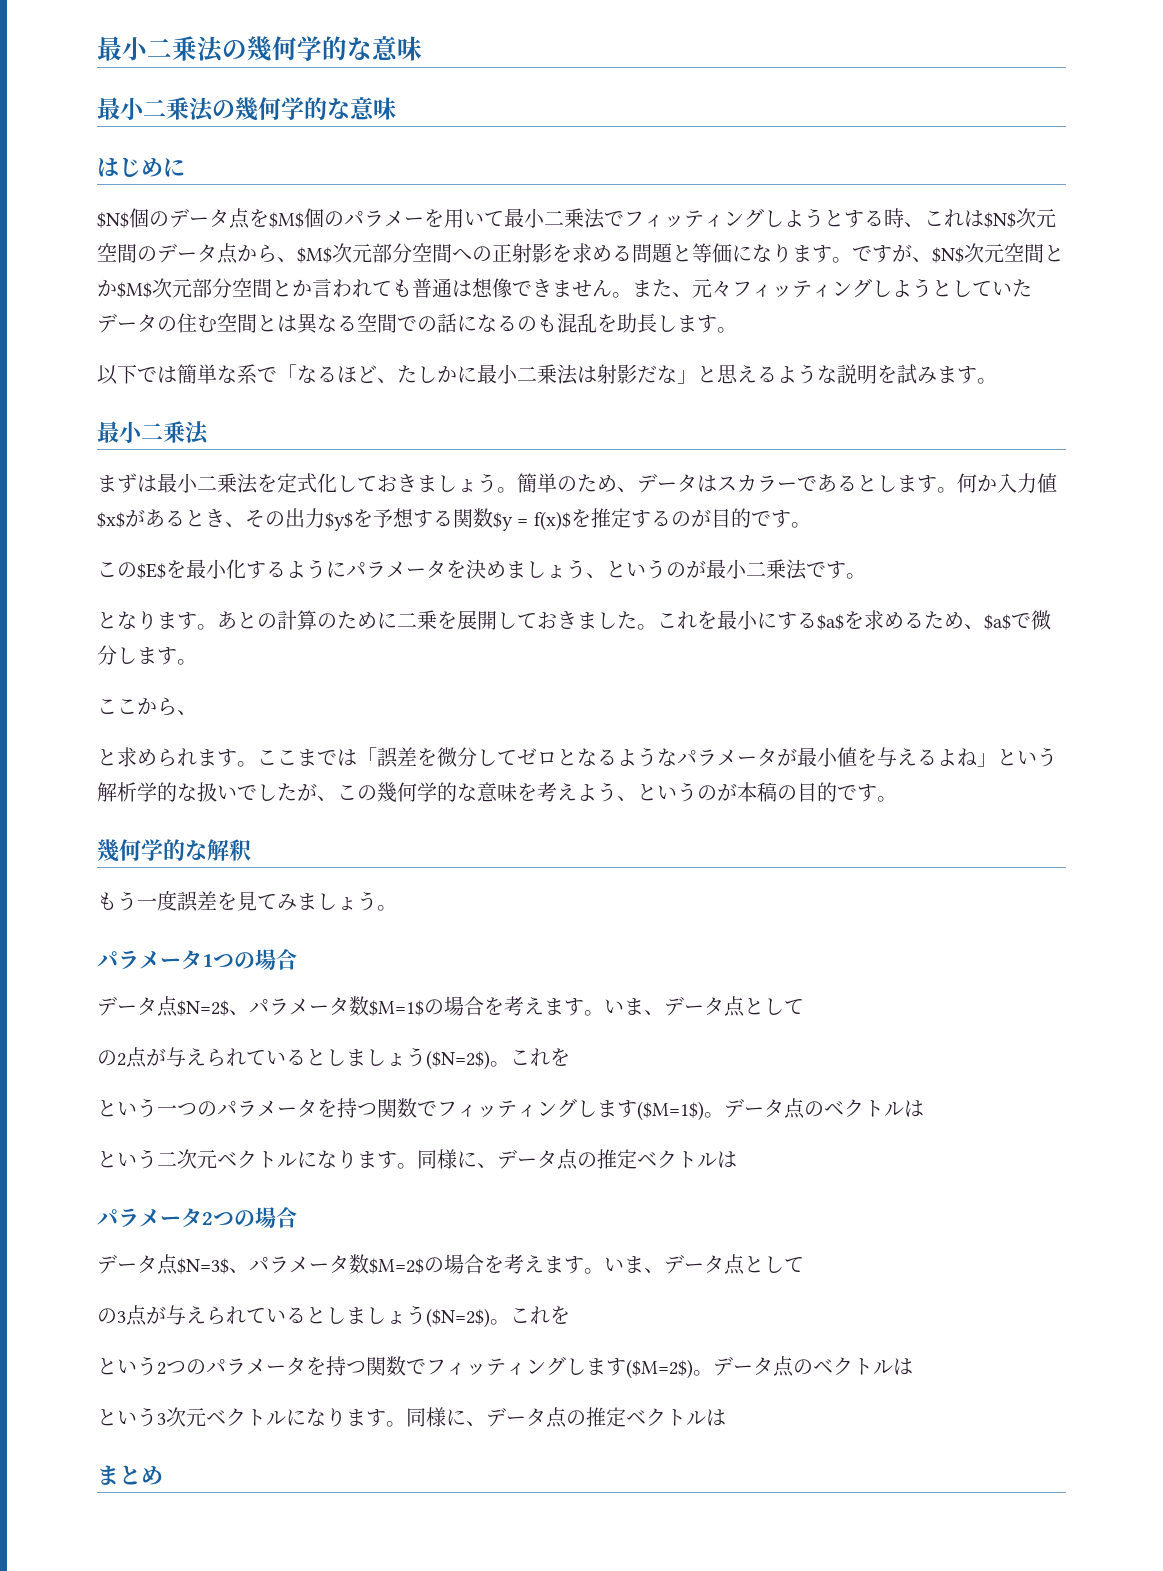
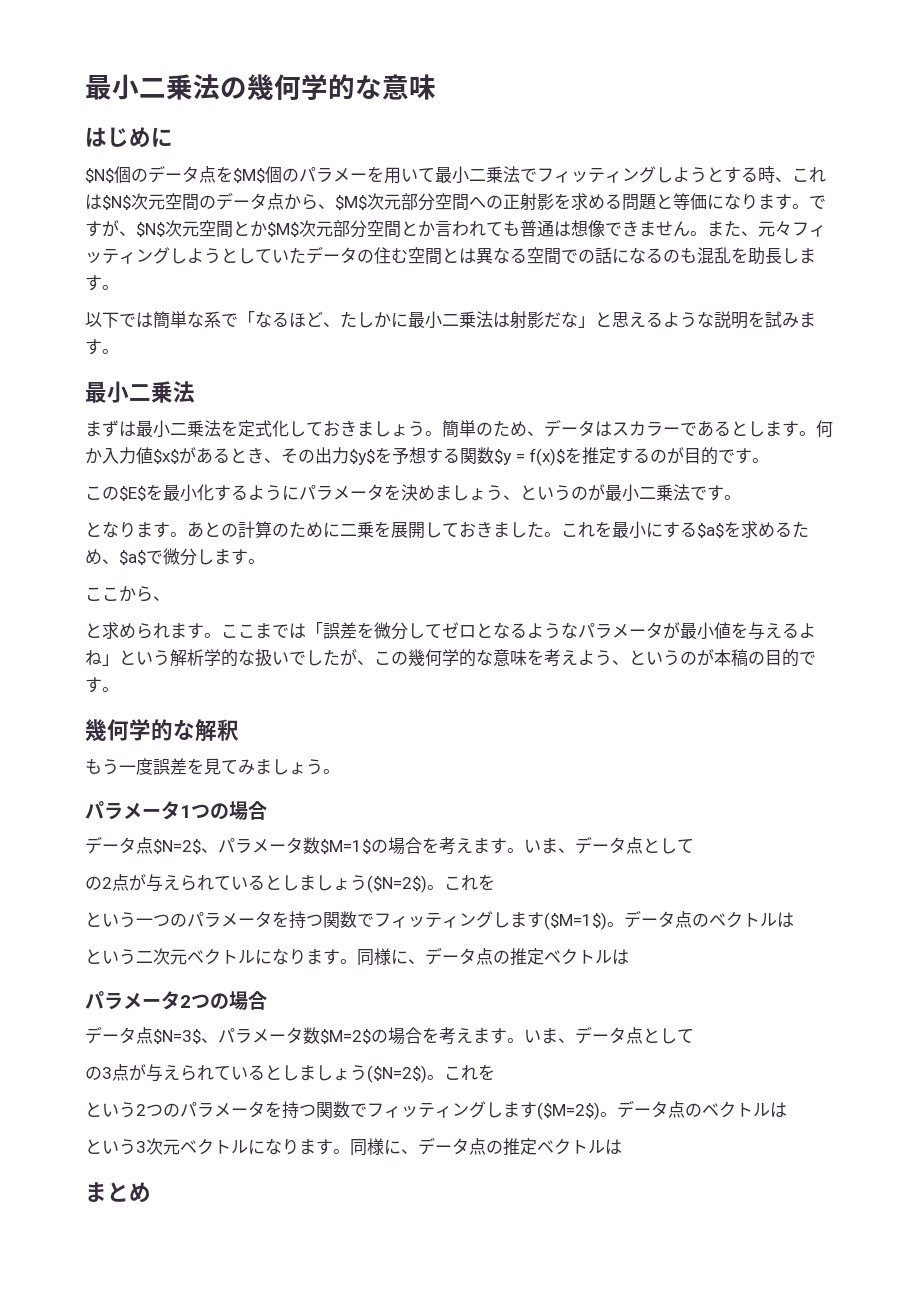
[97,36,422,63] [97,97,396,122] 最小二乗法の幾何学的な意味 // 最小二乗法の幾何学的な意味 -> [85,74,436,101] 最小二乗法の幾何学的な意味

